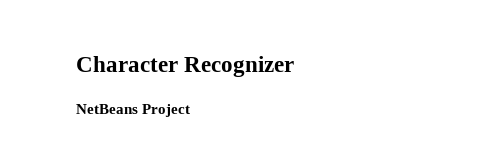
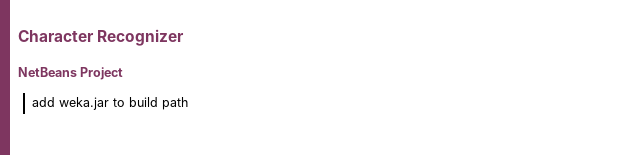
(191, 110) none -> [31,97,188,110] // add weka.jar to build path

